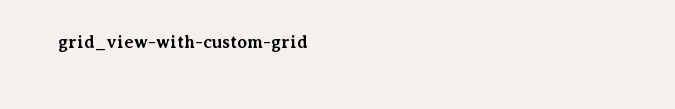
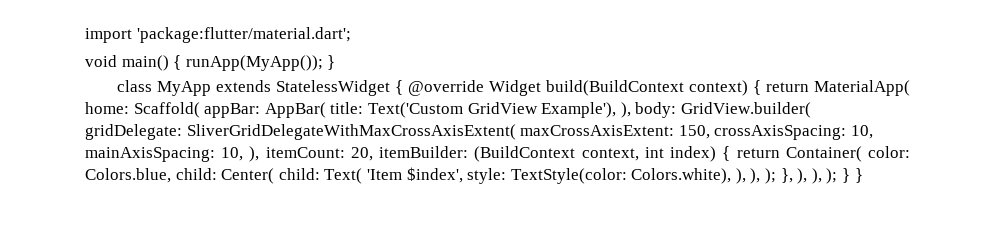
[58,35,308,52] grid_view-with-custom-grid -> [85,27,351,43] [85,55,336,71] [116,80,910,96] [85,102,811,118] [85,124,873,140] [85,146,910,162] [85,167,863,184] import 'package:flutter/material.dart'; // void main() { runApp(MyApp()); } // class MyApp extends StatelessWidget { @override Widget build(BuildContext context) { return MaterialApp( home: Scaffold( appBar: AppBar( title: Text('Custom GridView Example'), ), body: GridView.builder( gridDelegate: SliverGridDelegateWithMaxCrossAxisExtent( maxCrossAxisExtent: 150, crossAxisSpacing: 10, mainAxisSpacing: 10, ), itemCount: 20, itemBuilder: (BuildContext context, int index) { return Container( color: Colors.blue, child: Center( child: Text( 'Item $index', style: TextStyle(color: Colors.white), ), ), ); }, ), ), ); } }

